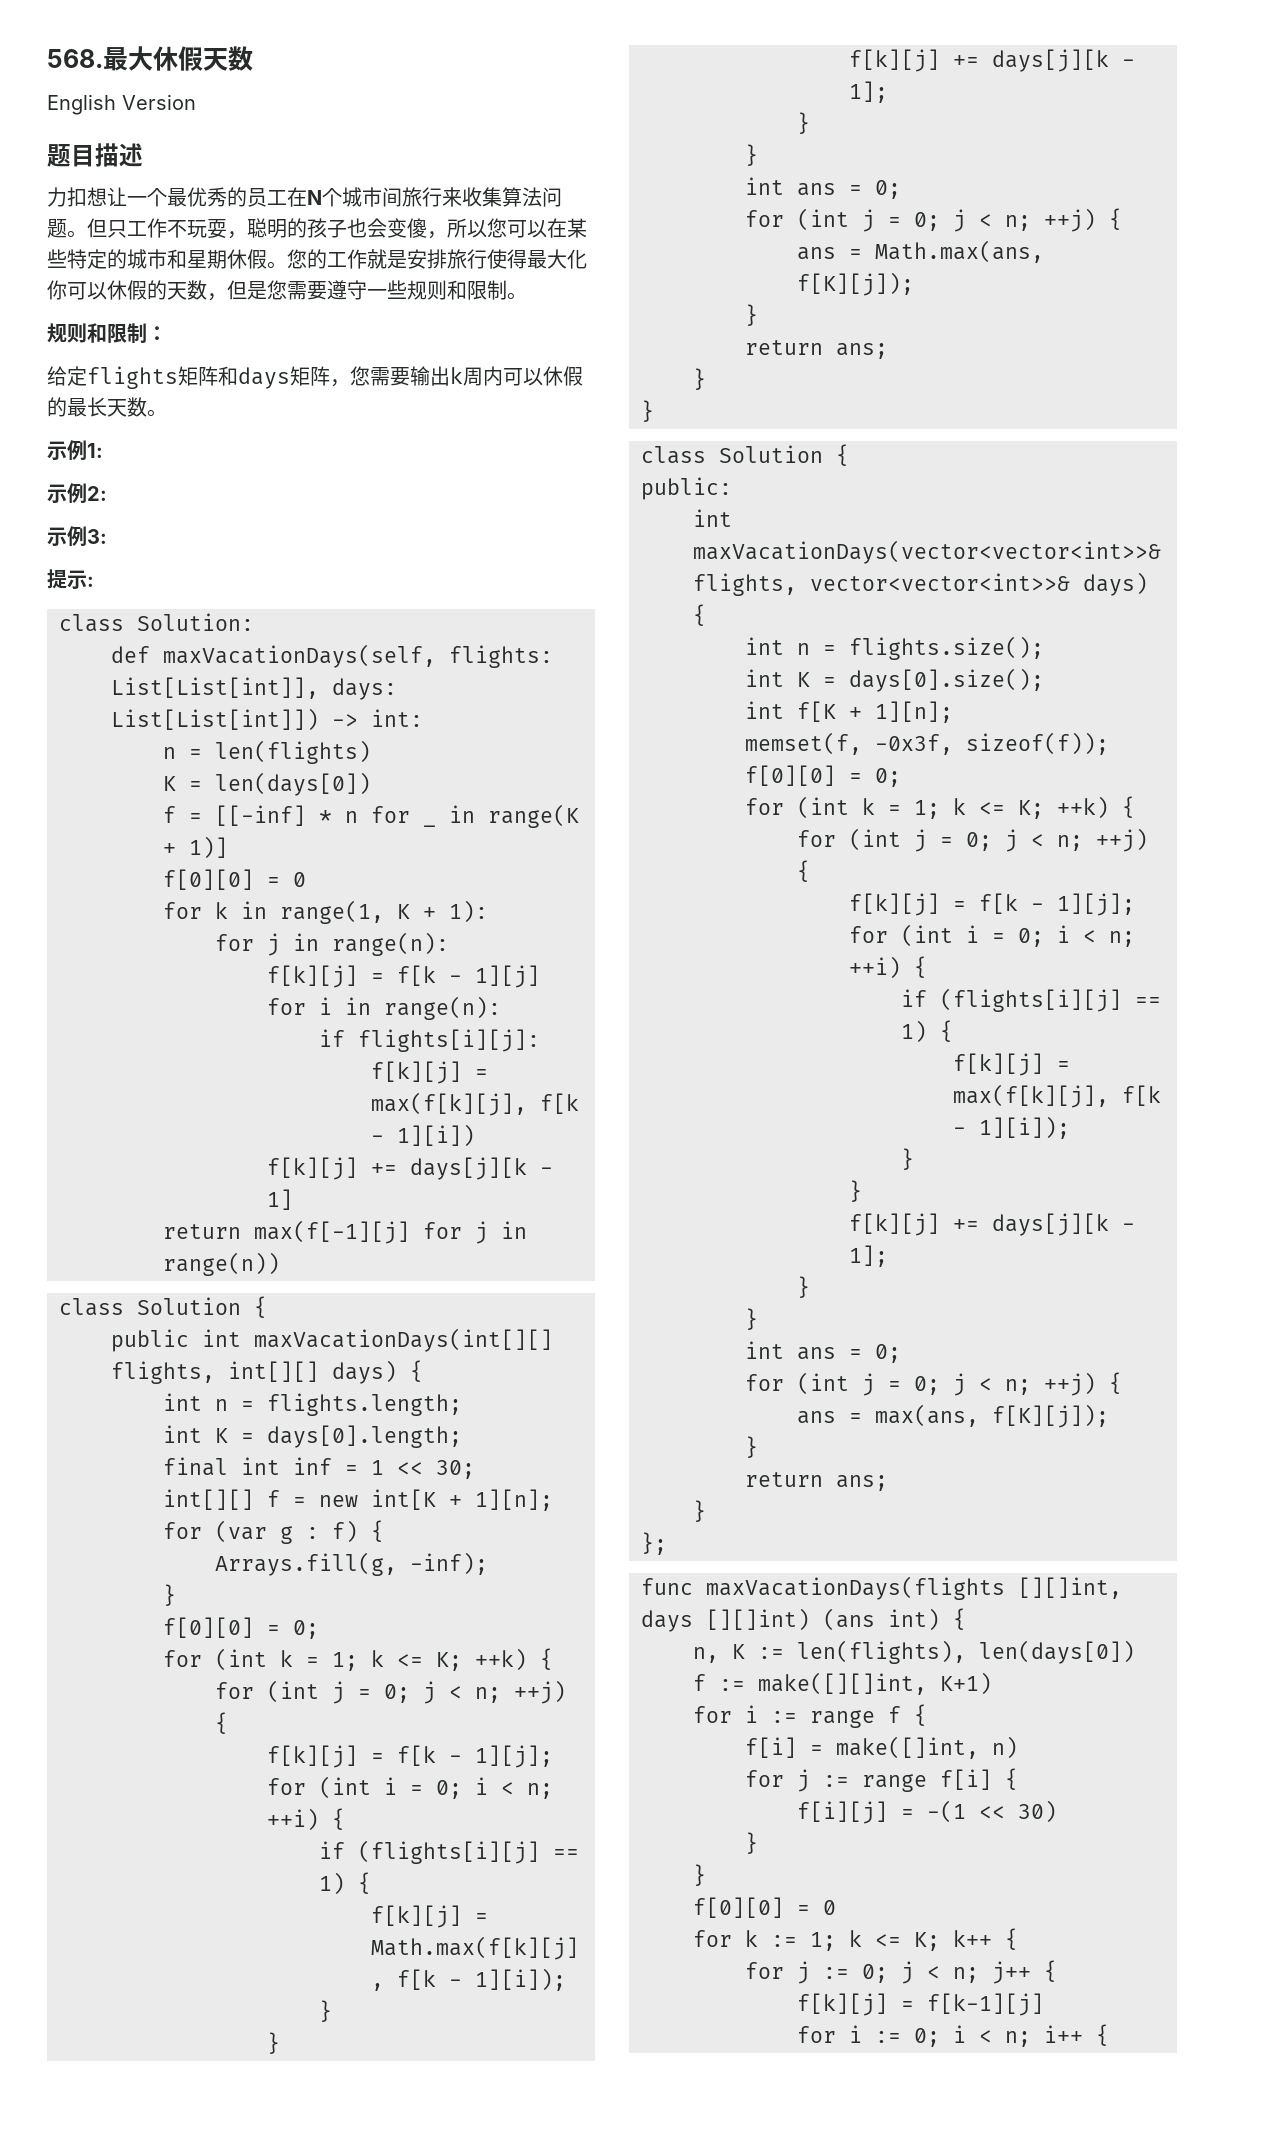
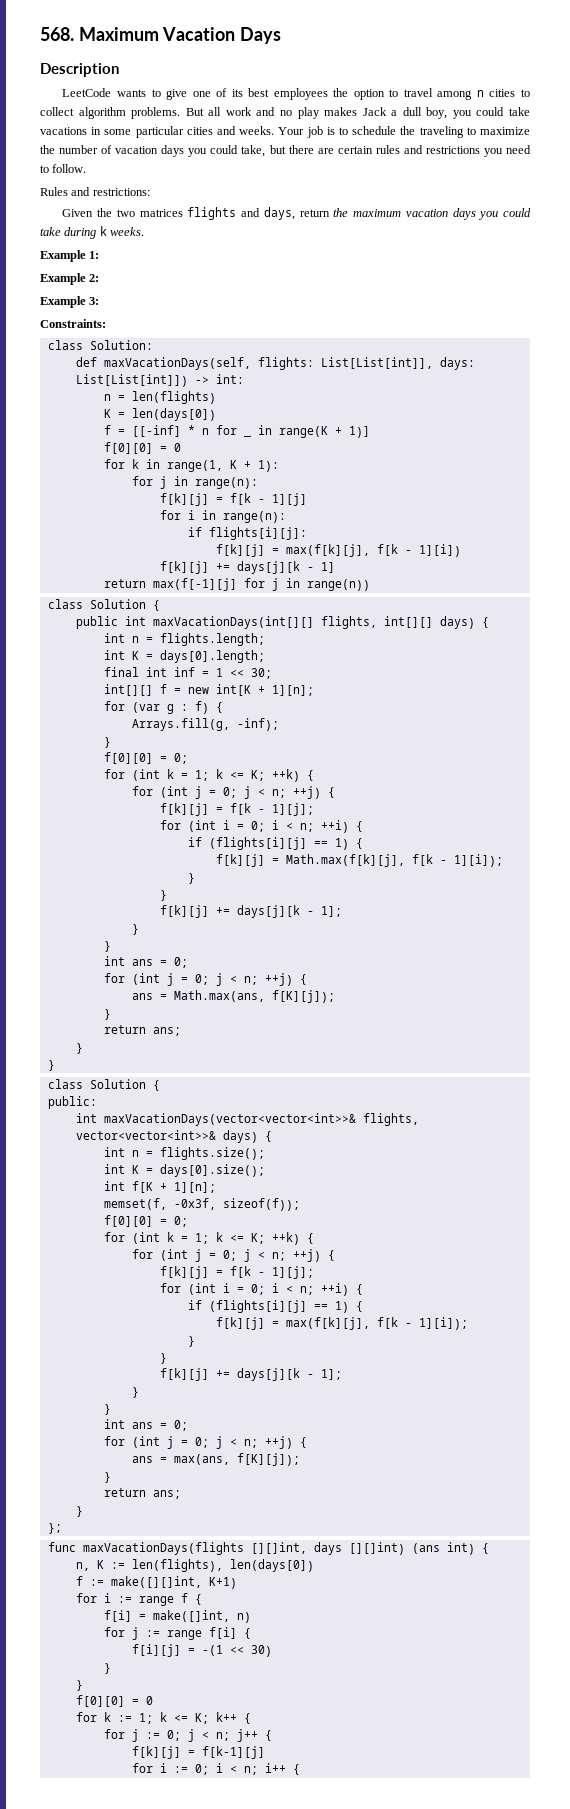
[103,46,253,71] [47,94,196,115] [47,143,143,167] [47,187,562,207] [47,218,587,239] [47,249,587,269] [47,280,527,301] [47,323,167,343] [47,366,583,389] [47,397,167,417] [47,440,87,460] 最大休假天数 // English Version // 题目描述 // 力扣想让一个最优秀的员工在N个城市间旅行来收集算法问题。但只工作不玩耍，聪明的孩子也会变傻，所以您可以在某些特定的城市和星期休假。您的工作就是安排旅行使得最大化你可以休假的天数，但是您需要遵守一些规则和限制。 // 规则和限制： // 给定flights矩阵和days矩阵，您需要输出k周内可以休假的最长天数。 // 示例 -> [78,27,282,44] [40,63,119,77] [62,88,530,100] [40,107,530,119] [40,126,530,138] [40,145,531,157] [40,164,87,173] [40,187,150,196] [62,207,531,220] [40,226,145,239] [40,250,86,262] Maximum Vacation Days // Description // LeetCode wants to give one of its best employees the option to travel among n cities to collect algorithm problems. But all work and no play makes Jack a dull boy, you could take vacations in some particular cities and weeks. Your job is to schedule the traveling to maximize the number of vacation days you could take, but there are certain rules and restrictions you need to follow. // Rules and restrictions: // Given the two matrices flights and days, return the maximum vacation days you could take during k weeks. // Example
[47,483,87,503] 示例 -> [40,273,86,285] Example
[47,526,87,546] 示例 -> [40,296,86,308] Example
[47,569,94,589] 提示: -> [40,319,106,328] Constraints:

